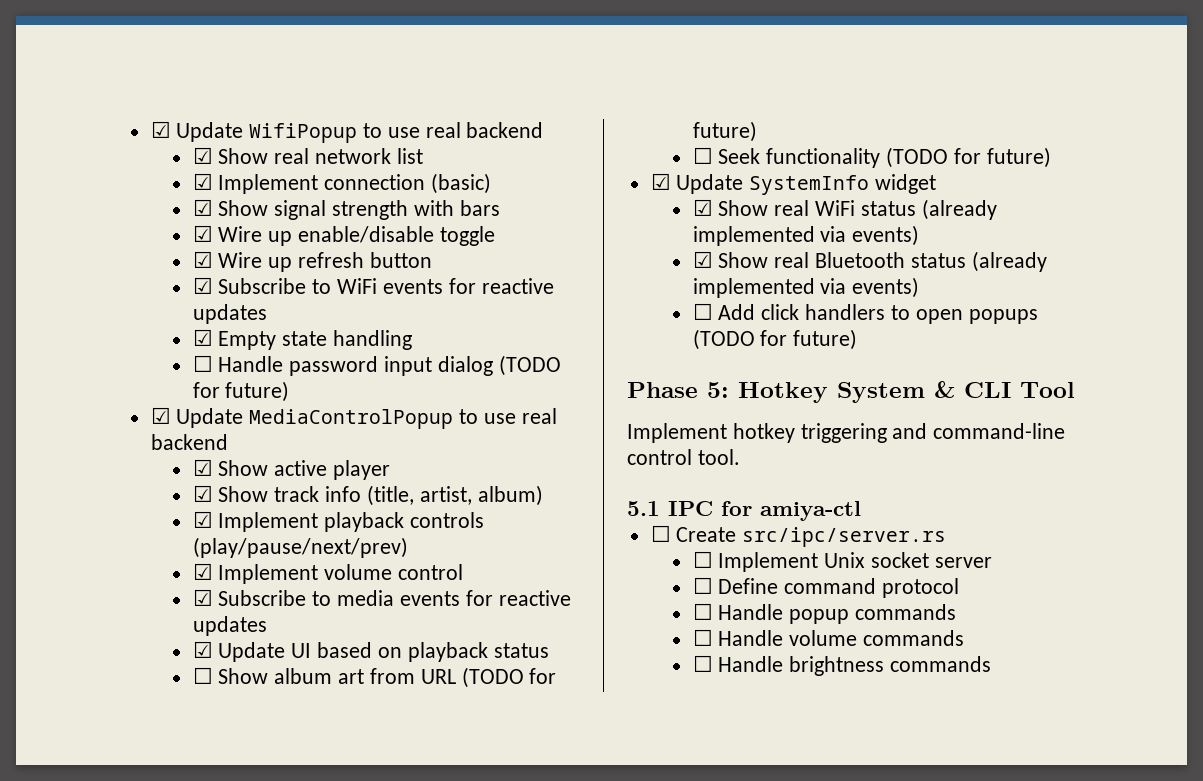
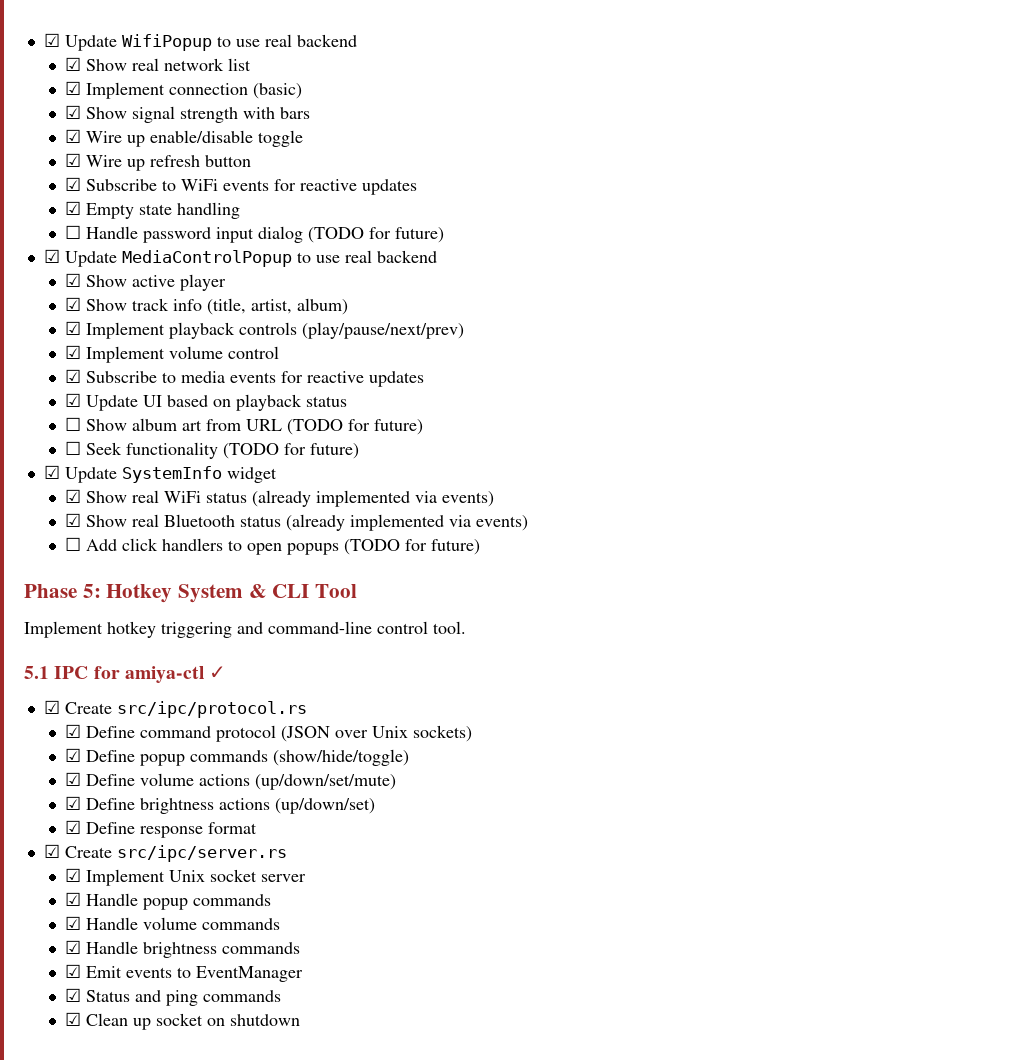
[650,525,671,542] // ☐ -> [209,666,227,679] [43,700,307,718] [65,724,473,742] [65,748,410,766] [65,772,397,790] [65,796,376,814] [65,820,258,838] [43,844,60,858] ✓ // ☑ Create src/ipc/protocol.rs // ☑ Define command protocol (JSON over Unix sockets) // ☑ Define popup commands (show/hide/toggle) // ☑ Define volume actions (up/down/set/mute) // ☑ Define brightness actions (up/down/set) // ☑ Define response format // ☑
[692,551,713,568] ☐ -> [65,868,82,882] ☑
[692,577,960,598] [692,603,713,620] ☐ Define command protocol // ☐ -> [65,892,82,906] ☑
[692,629,713,646] ☐ -> [65,916,82,930] ☑
[692,655,713,672] ☐ -> [65,940,82,954] ☑
(992, 664) none -> [65,964,304,982] [65,988,282,1006] [65,1012,301,1030] // ☑ Emit events to EventManager // ☑ Status and ping commands // ☑ Clean up socket on shutdown

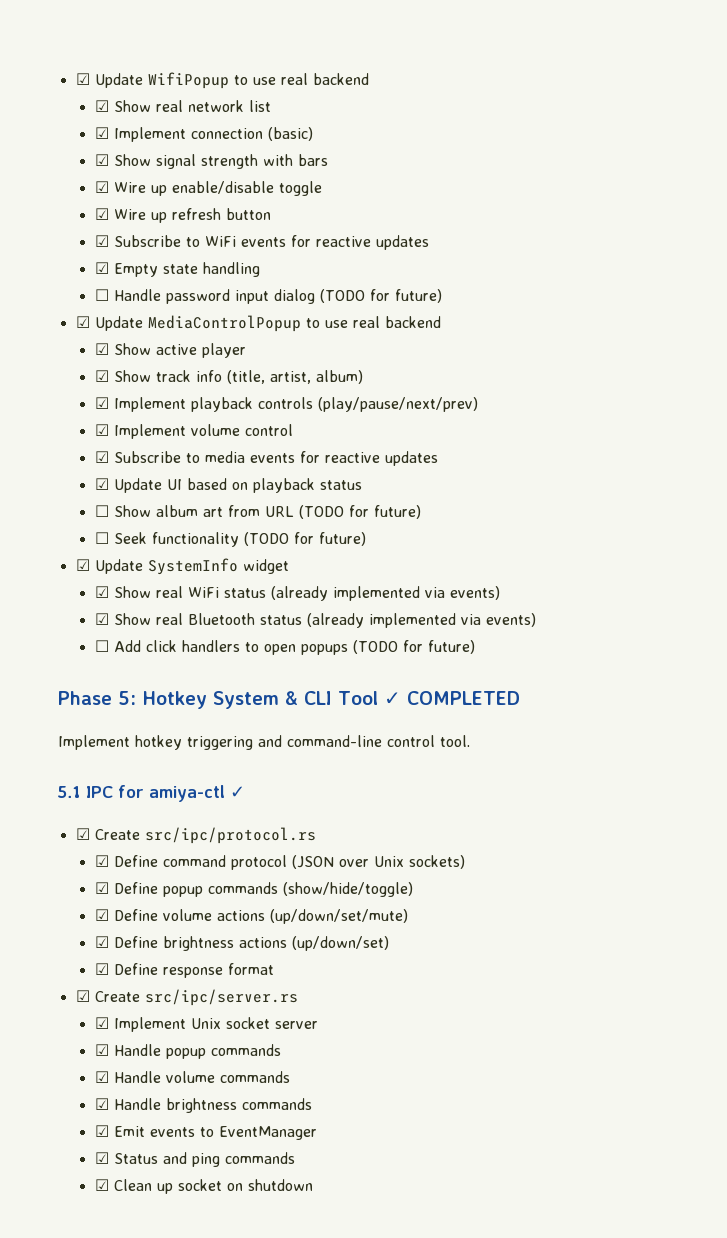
(358, 591) none -> [383,691,520,705] ✓ COMPLETED

